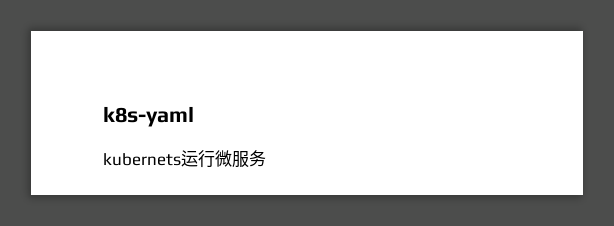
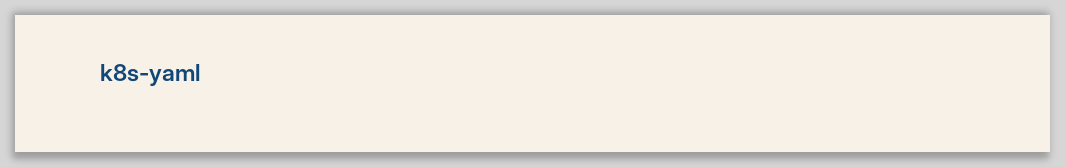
[103,150,266,168] // kubernets运行微服务 -> (200, 75) none

